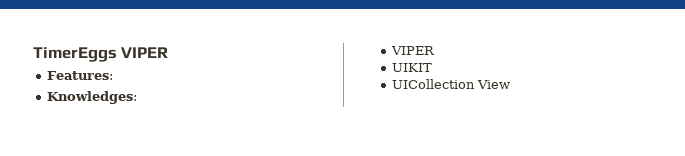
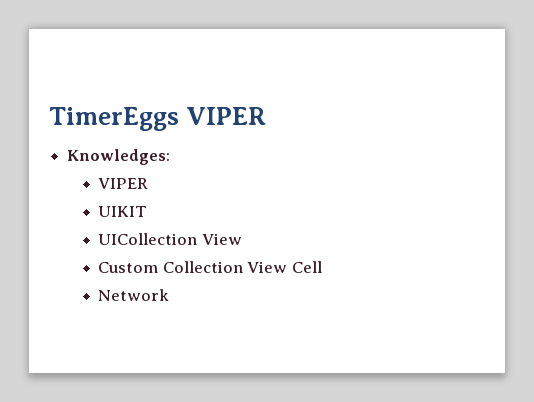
[46,71,113,80] // Features: -> (267, 116) none
(511, 84) none -> [98,261,322,273] [98,289,170,301] // Custom Collection View Cell // Network

